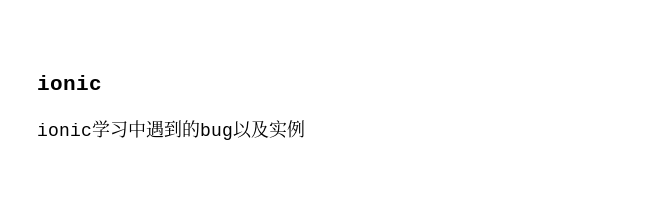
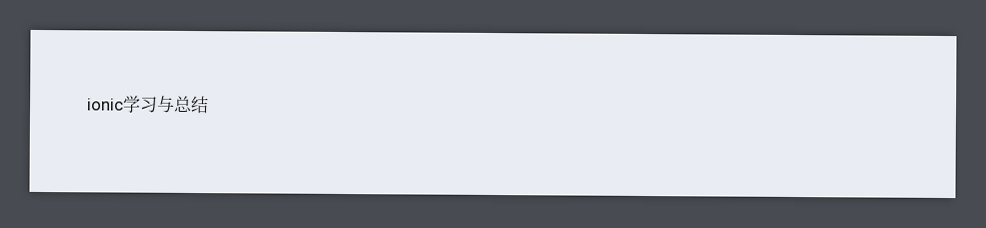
[37,75,102,90] [37,120,305,140] ionic // ionic学习中遇到的bug以及实例 -> [87,95,209,114] ionic学习与总结

